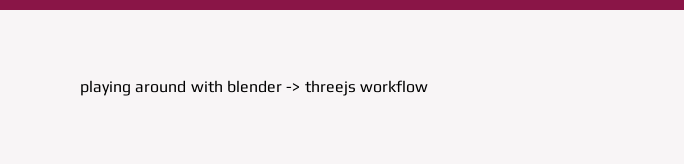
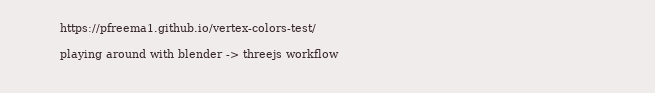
(80, 88) none -> [60,23,316,34] https://pfreema1.github.io/vertex-colors-test/ //

